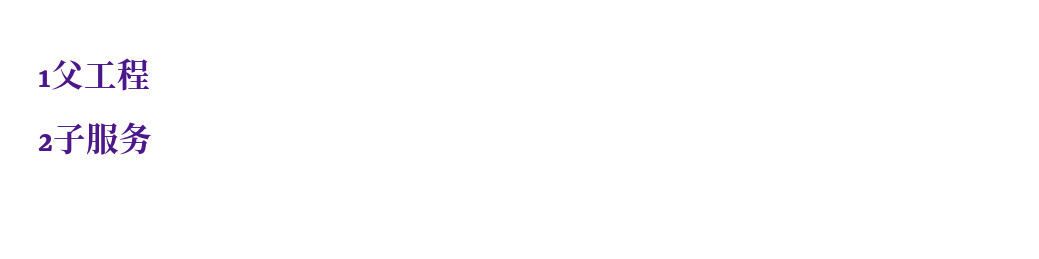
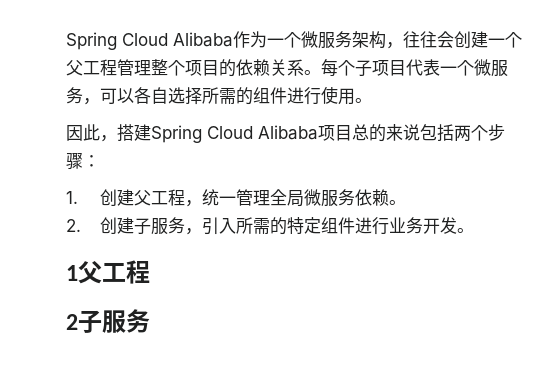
(38, 78) none -> [66,31,522,50] [66,59,508,77] [66,86,372,105] [66,124,505,143] [66,152,100,170] [66,189,406,207] [66,217,474,235] Spring Cloud Alibaba作为一个微服务架构，往往会创建一个父工程管理整个项目的依赖关系。每个子项目代表一个微服务，可以各自选择所需的组件进行使用。 // 因此，搭建Spring Cloud Alibaba项目总的来说包括两个步骤： // 1.创建父工程，统一管理全局微服务依赖。 // 2.创建子服务，引入所需的特定组件进行业务开发。 //

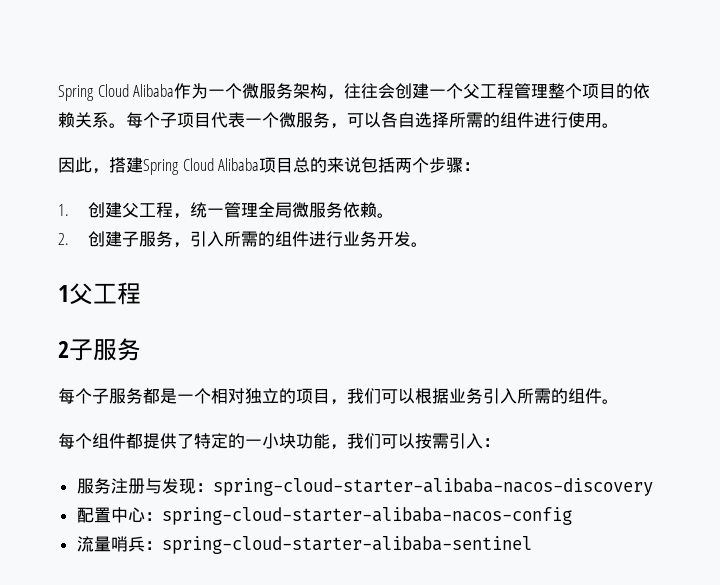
[286,217,321,234] 特定 -> (276, 239) none
(150, 321) none -> [58,388,619,405] [58,433,500,450] [76,478,653,496] [76,507,572,525] [76,536,532,554] // 每个子服务都是一个相对独立的项目，我们可以根据业务引入所需的组件。 // 每个组件都提供了特定的一小块功能，我们可以按需引入： // 服务注册与发现：spring-cloud-starter-alibaba-nacos-discovery // 配置中心：spring-cloud-starter-alibaba-nacos-config // 流量哨兵：spring-cloud-starter-alibaba-sentinel

